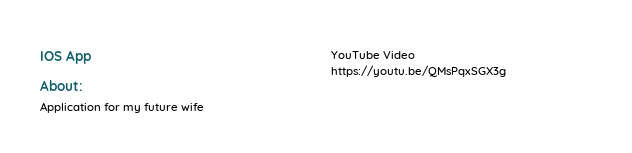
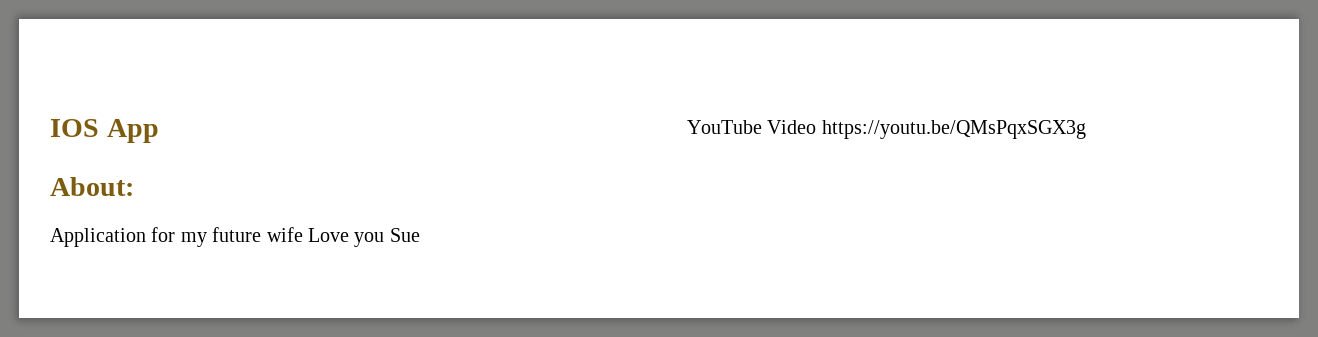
(205, 107) none -> [308,228,420,247] Love you Sue

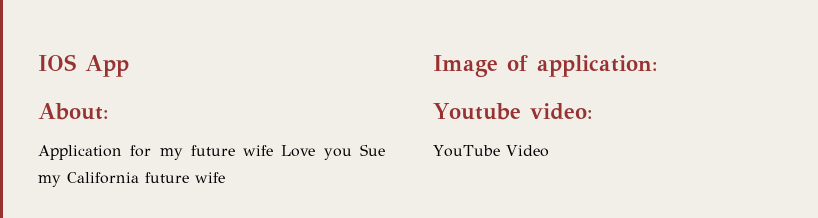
(420, 235) none -> [38,172,225,187] [433,55,658,77] [433,103,593,120] my California future wife // Image of application: // Youtube video:
[821,120,1086,139] https://youtu.be/QMsPqxSGX3g -> (549, 151) none

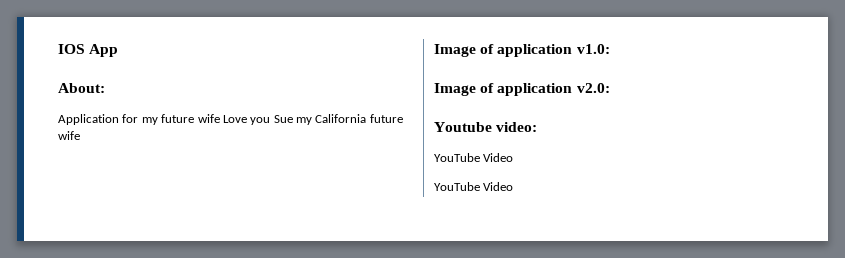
[537,55,658,77] application: -> [497,44,610,57] [434,83,610,96] application v1.0: // Image of application v2.0:
(549, 151) none -> [434,182,514,191] // YouTube Video

